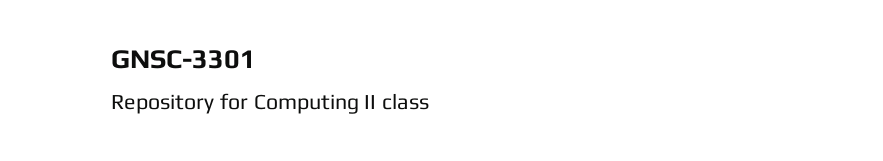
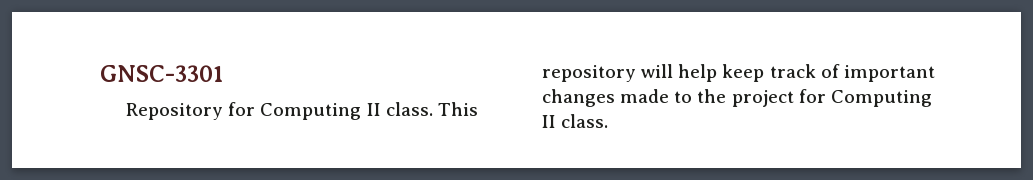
[382,93,430,110] class -> [385,102,478,116] [542,64,935,82] [542,89,932,107] [542,114,609,128] class. This repository will help keep track of important changes made to the project for Computing II class.

